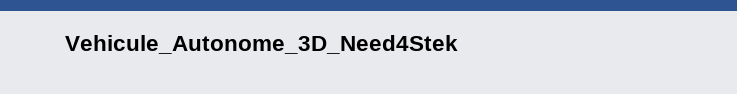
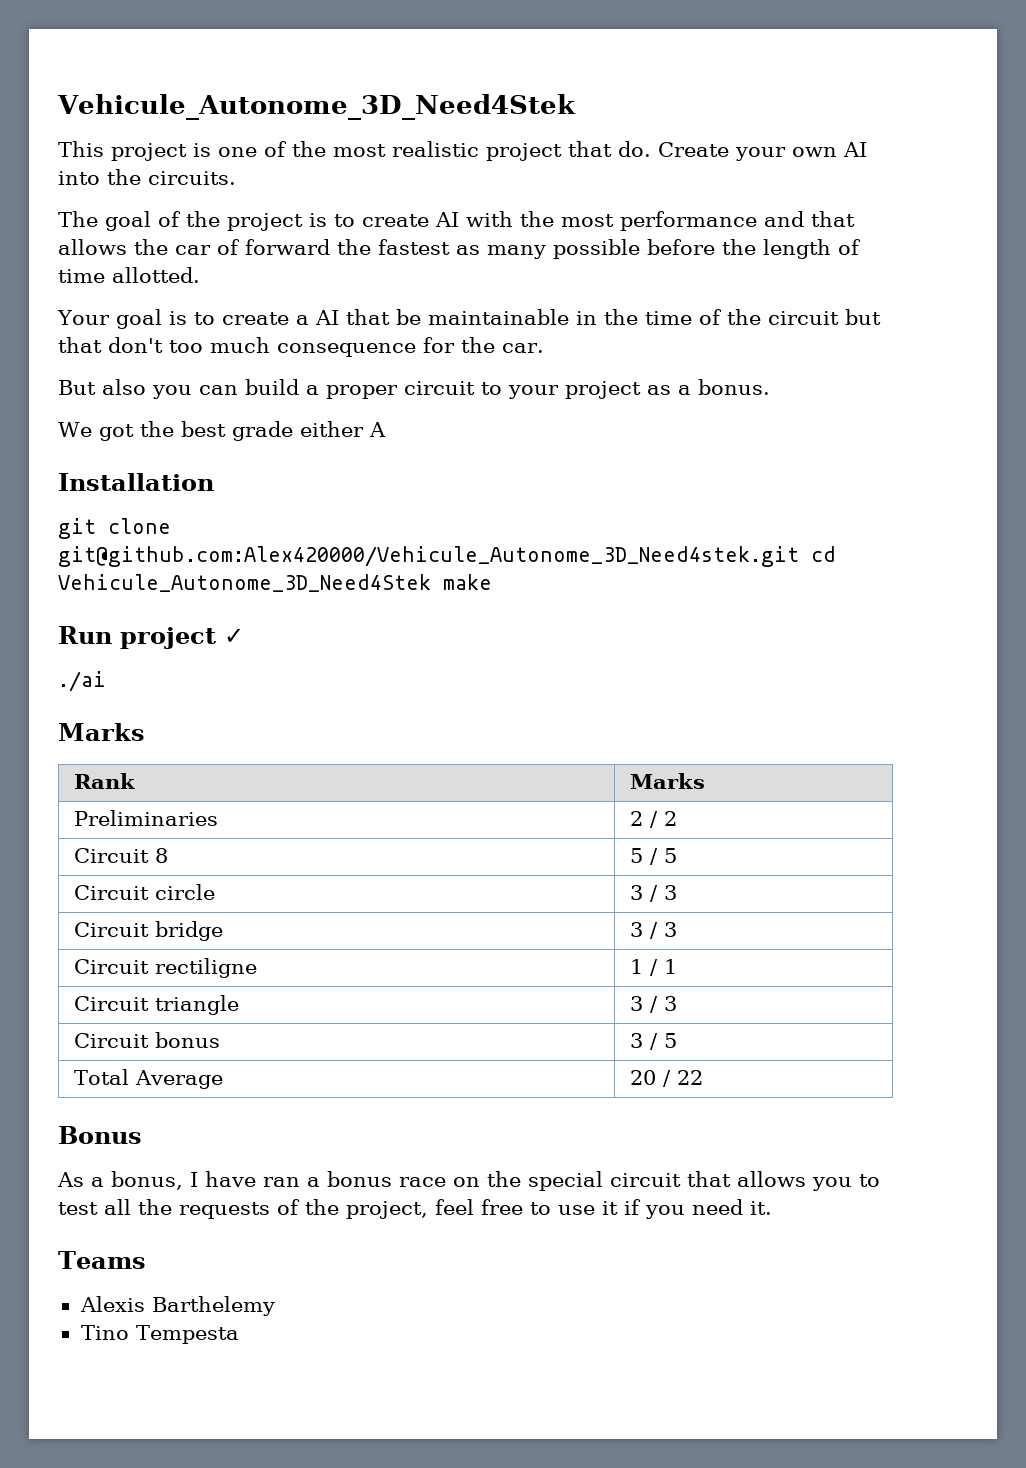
[65,35,458,54] Vehicule_Autonome_3D_Need4Stek -> [57,94,576,120] [58,141,867,161] [58,169,236,185] [58,211,855,231] [58,239,861,259] [58,267,200,283] [57,309,881,329] [58,337,544,357] [58,379,770,399] [58,421,386,441] [58,473,214,491] [58,518,171,539] [58,546,836,567] [58,574,492,592] [58,626,244,649] [58,671,106,692] [58,723,145,741] [73,773,135,789] [629,773,705,789] [73,810,218,826] [629,811,677,828] [73,848,168,863] [629,848,677,865] [73,884,215,900] [629,885,677,902] [73,921,223,941] [629,922,677,939] [73,958,257,978] [629,959,677,976] [73,995,239,1015] [629,996,677,1013] [73,1032,220,1048] [629,1033,677,1050] [73,1069,223,1089] [629,1070,703,1087] [58,1126,142,1144] [57,1171,880,1191] [58,1199,772,1219] [58,1251,146,1269] [79,1296,275,1316] [80,1325,239,1344] Vehicule_Autonome_3D_Need4Stek // This project is one of the most realistic project that do. Create your own AI into the circuits. // The goal of the project is to create AI with the most performance and that allows the car of forward the fastest as many possible before the length of time allotted. // Your goal is to create a AI that be maintainable in the time of the circuit but that don't too much consequence for the car. // But also you can build a proper circuit to your project as a bonus. // We got the best grade either A // Installation // git clone git@github.com:Alex420000/Vehicule_Autonome_3D_Need4stek.git cd Vehicule_Autonome_3D_Need4Stek make // Run project ✓ // ./ai // Marks // Rank | Marks // Preliminaries | 2 / 2 // Circuit 8 | 5 / 5 // Circuit circle | 3 / 3 // Circuit bridge | 3 / 3 // Circuit rectiligne | 1 / 1 // Circuit triangle | 3 / 3 // Circuit bonus | 3 / 5 // Total Average | 20 / 22 // Bonus // As a bonus, I have ran a bonus race on the special circuit that allows you to test all the requests of the project, feel free to use it if you need it. // Teams // Alexis Barthelemy // Tino Tempesta

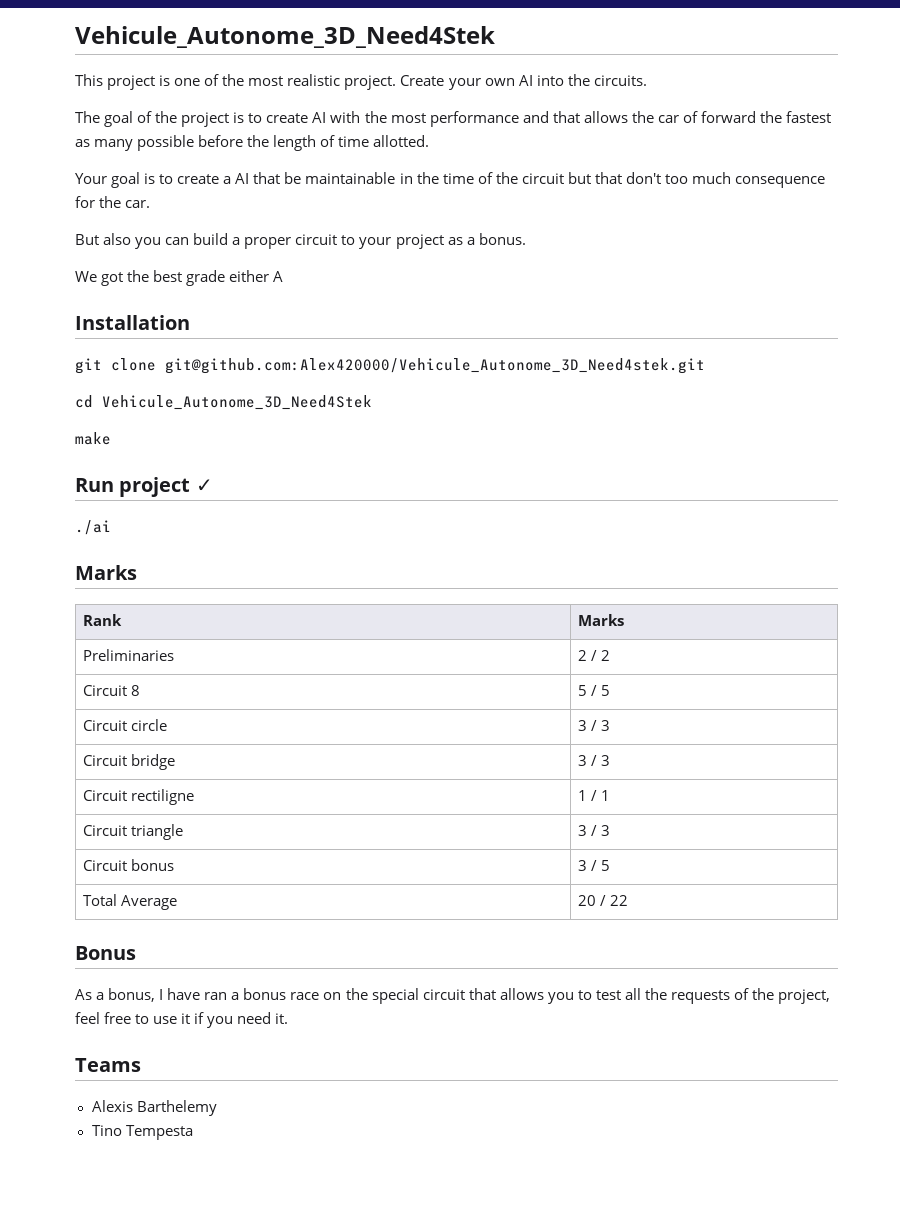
[486,141,651,161] project that do. -> [344,75,397,90] project.
(799, 556) none -> (705, 366) //
(431, 583) none -> (372, 402) //

